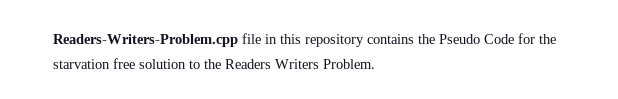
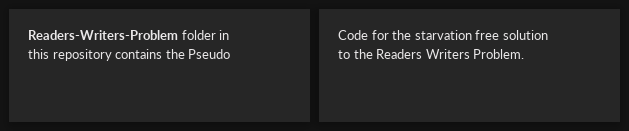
[53,33,261,47] Readers-Writers-Problem.cpp file -> [28,30,216,40] Readers-Writers-Problem folder

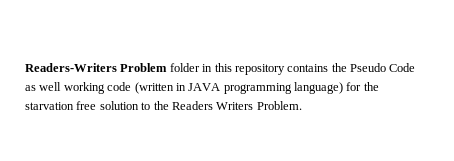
[28,30,178,40] Readers-Writers-Problem -> [25,63,168,72] Readers-Writers Problem
(368, 35) none -> [25,82,343,94] as well working code (written in JAVA programming language)

